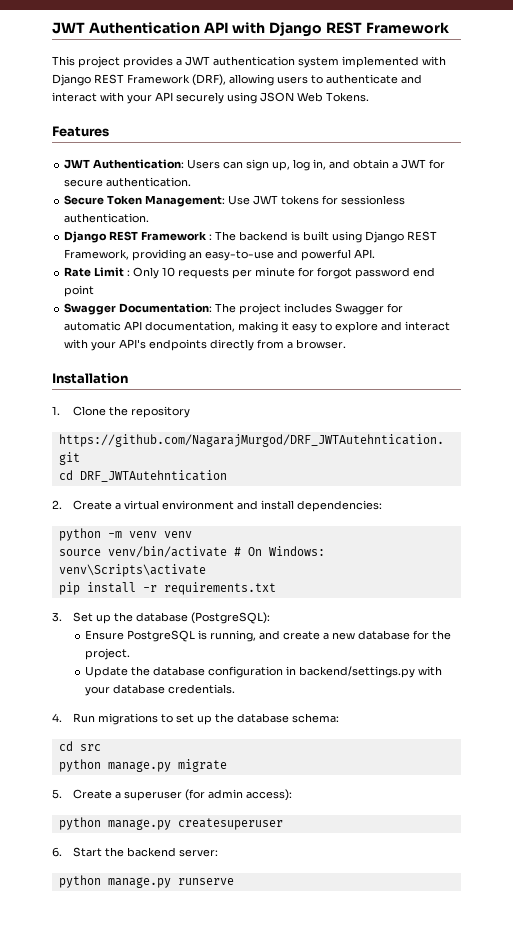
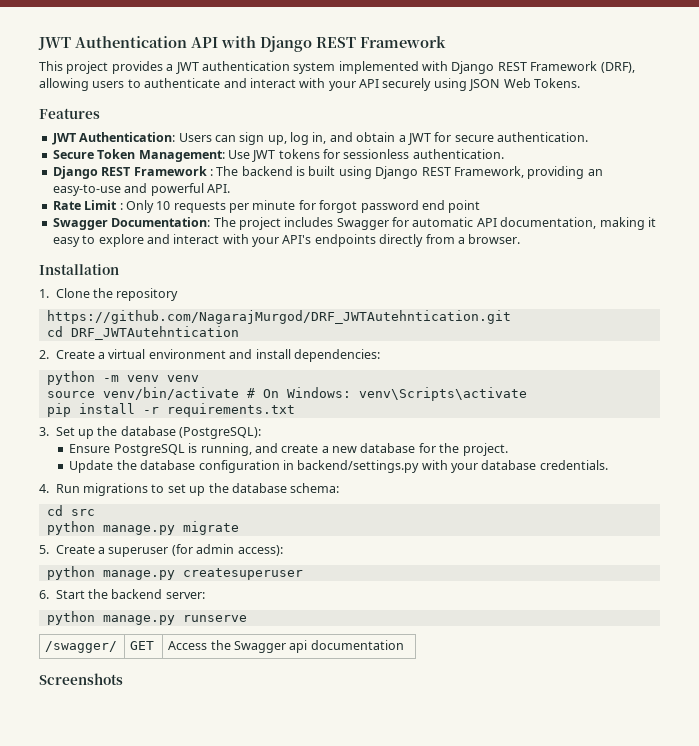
(234, 881) none -> [45,641,118,653] [130,641,155,650] [168,640,404,653] [39,673,123,685] // /swagger/ | GET | Access the Swagger api documentation // Screenshots

